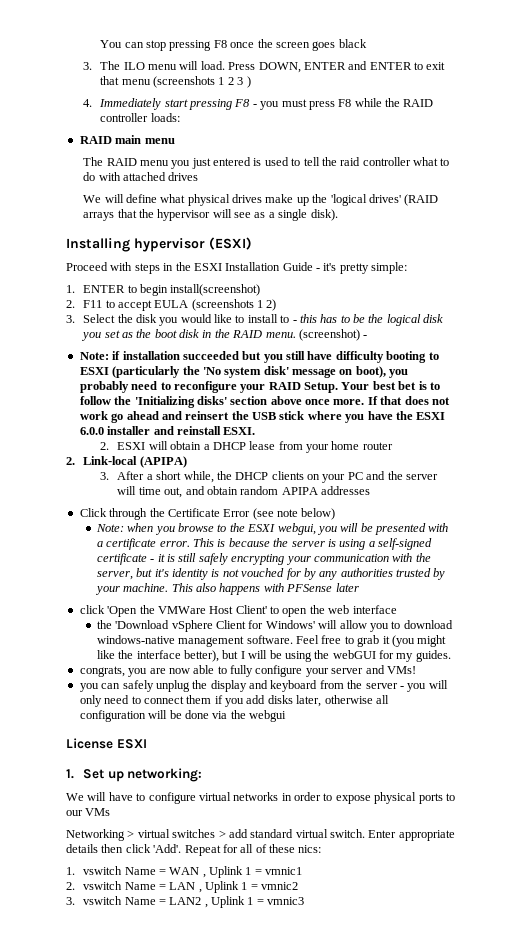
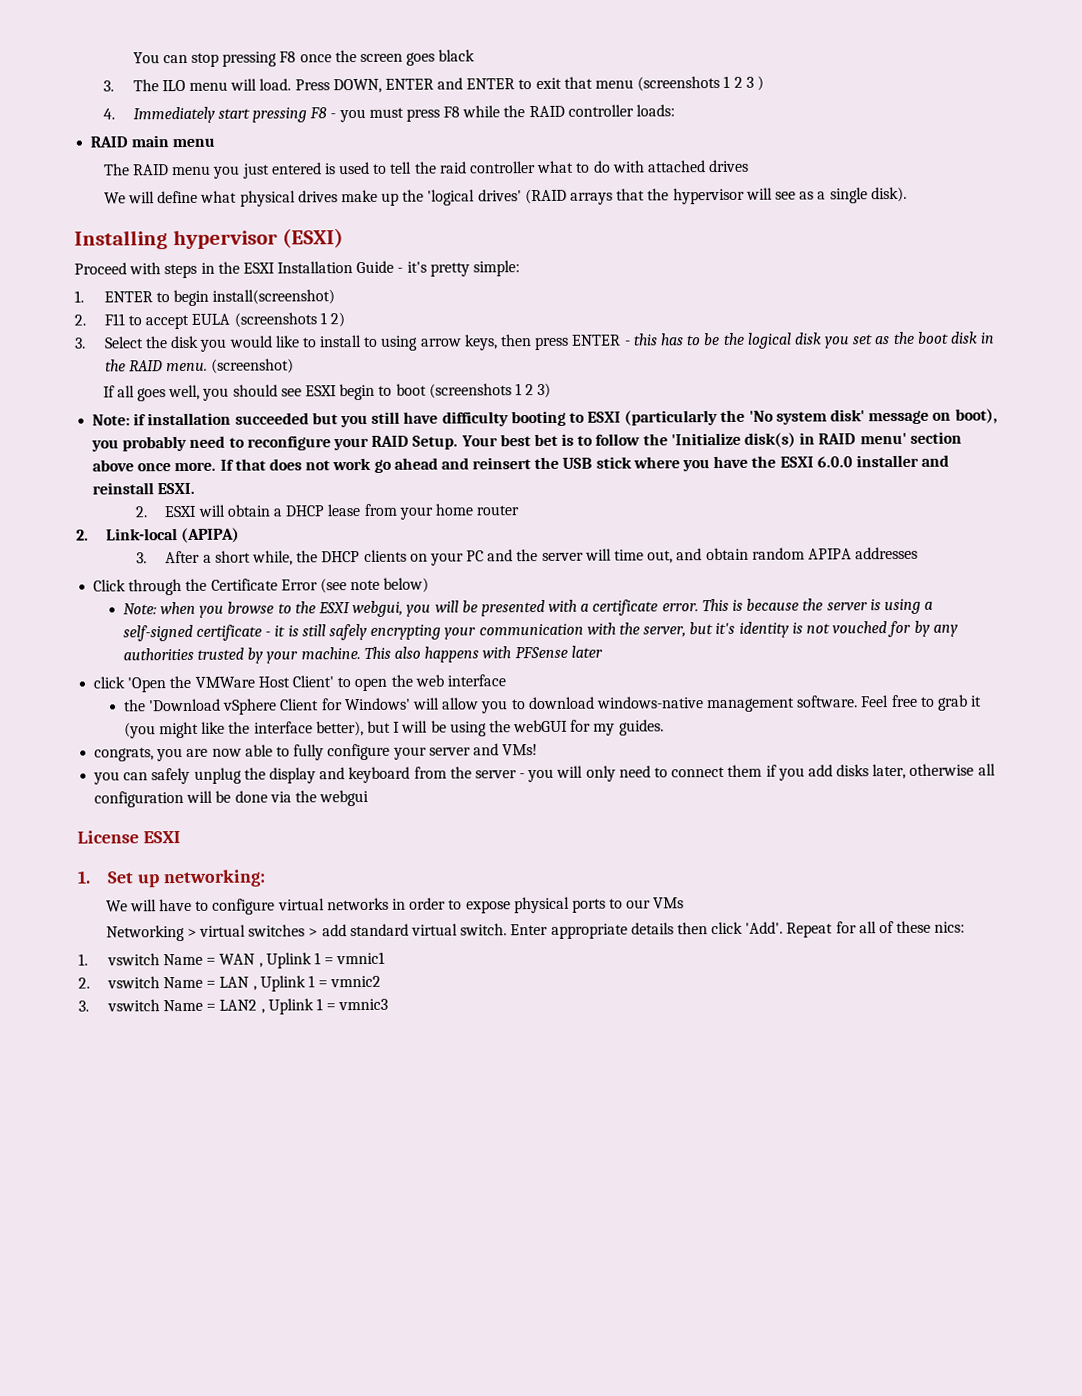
(290, 319) none -> [380,334,622,351] using arrow keys, then press ENTER
[363,335,368,338] - -> [102,382,552,402] // If all goes well, you should see ESXI begin to boot (screenshots 1 2 3)
[134,396,227,408] 'Initializing disks' -> [670,432,907,448] 'Initialize disk(s) in RAID menu'

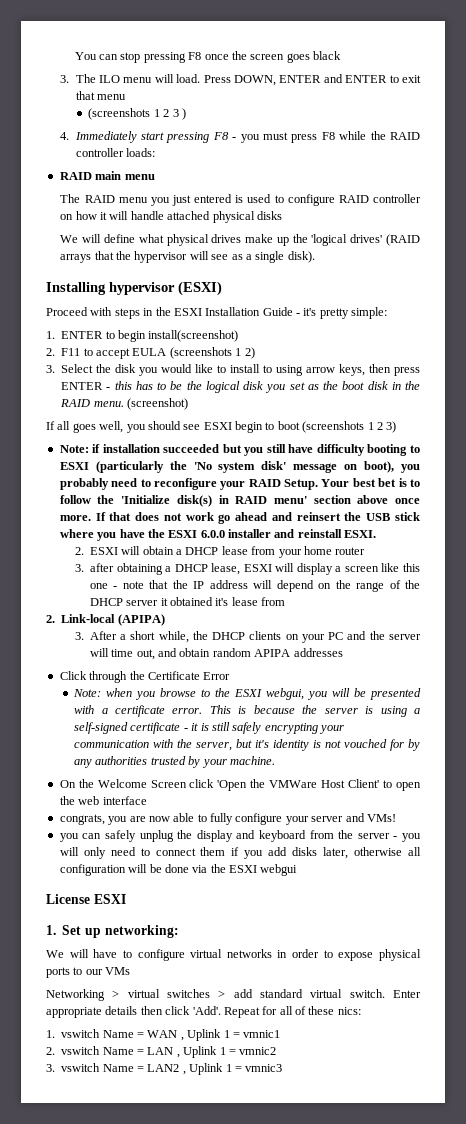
(635, 84) none -> (126, 97) //
[390,159,750,174] tell the raid controller what to do with attached drives -> [287,194,421,206] [60,211,282,223] configure RAID controller on how it will handle attached physical disks
(520, 510) none -> [74,563,421,575] [89,580,421,592] [89,597,286,606] // 3. after obtaining a DHCP lease, ESXI will display a screen like this one - note that the IP address will depend on the range of the DHCP server it obtained it's lease from
[319,577,430,594] (see note below) -> (231, 676) none
[363,645,603,663] This also happens with PFSense later // -> [59,779,187,788] // On the Welcome Screen
[123,694,983,715] [123,719,664,739] // the 'Download vSphere Client for Windows' will allow you to download windows-native management software. Feel free to grab it (you might like the interface better), but I will be using the webGUI for my guides. -> (147, 800) none
(317, 796) none -> [229,865,257,873] ESXI

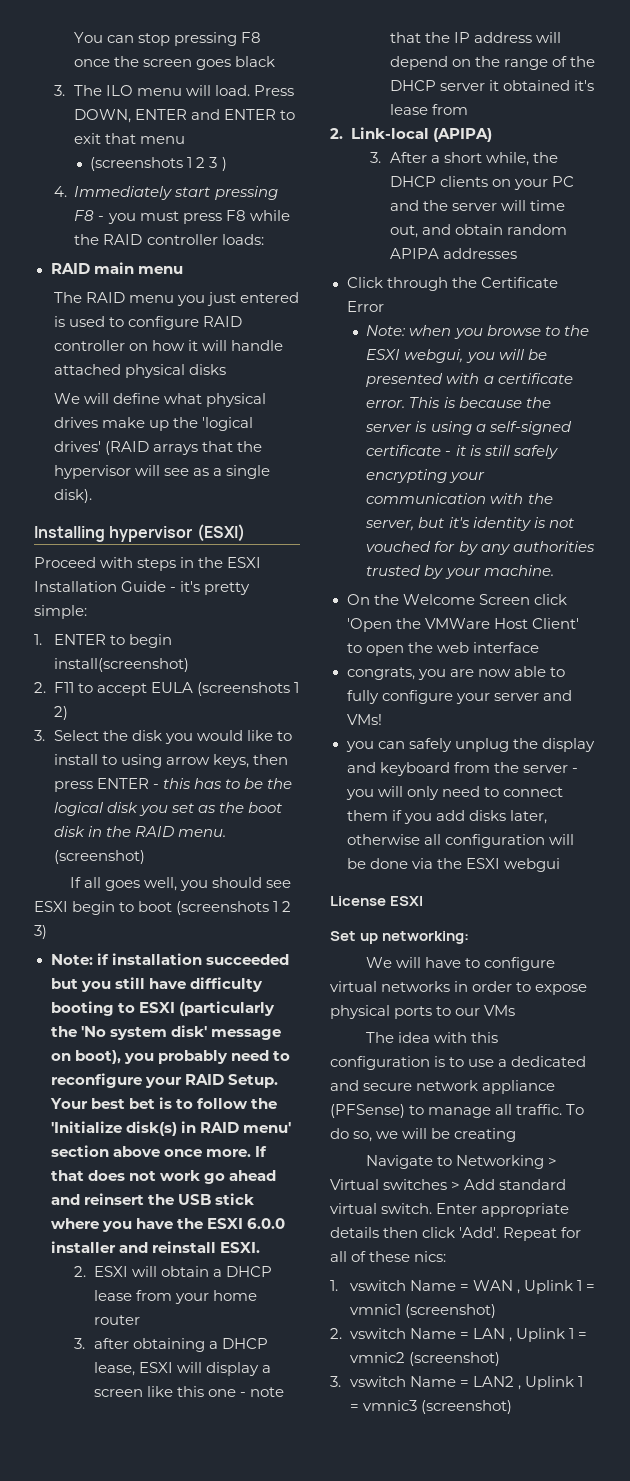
[46,925,56,935] 1. -> (424, 901) none
(131, 971) none -> [366,1032,499,1043] [330,1056,587,1070] [330,1080,556,1094] [330,1104,585,1118] [330,1128,517,1142] [366,1155,453,1169] The idea with this configuration is to use a dedicated and secure network appliance (PFSense) to manage all traffic. To do so, we will be creating // Navigate to
[127,989,160,998] virtual -> [330,1179,379,1190] Virtual
[233,989,253,998] add -> [464,1179,496,1190] Add
(281, 1034) none -> [404,1304,496,1318] (screenshot)
(277, 1051) none -> [408,1352,500,1366] (screenshot)
(283, 1068) none -> [421,1400,513,1414] (screenshot)

